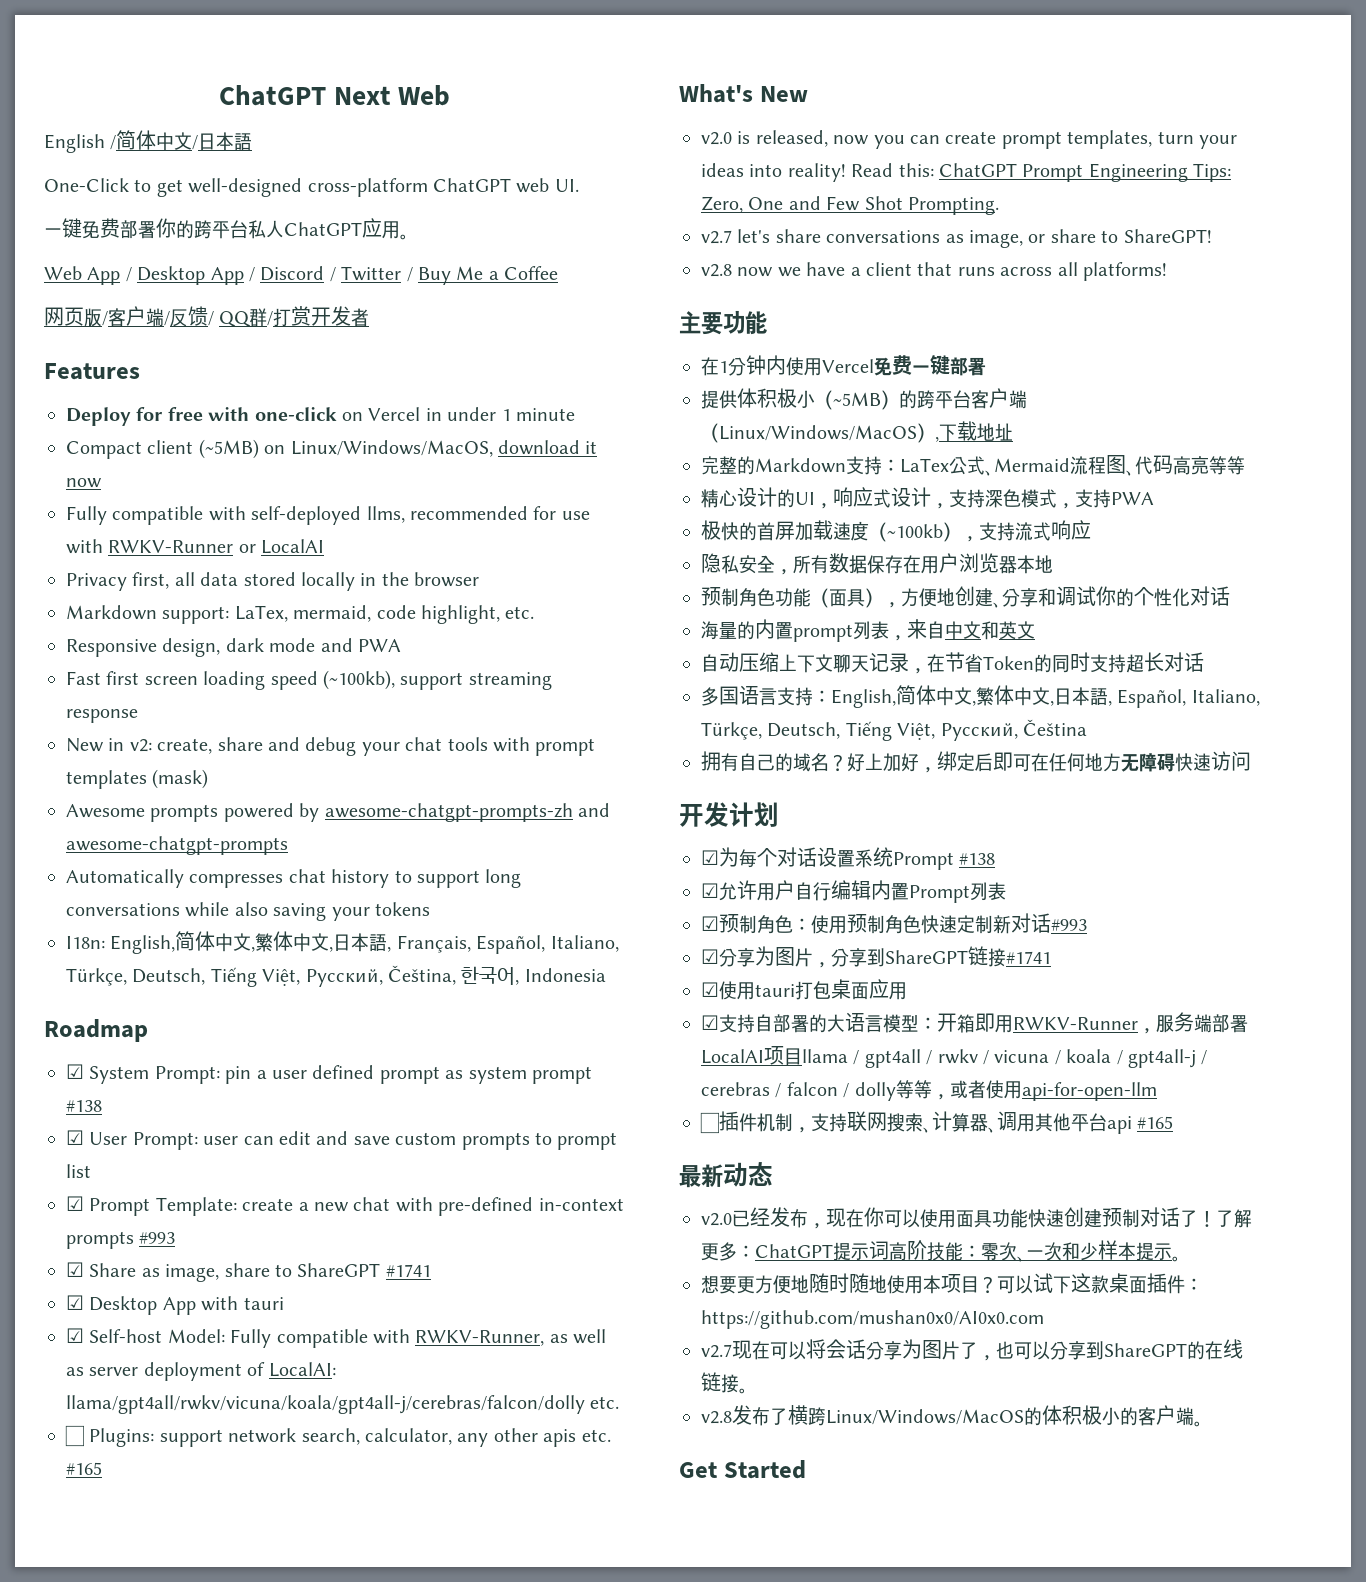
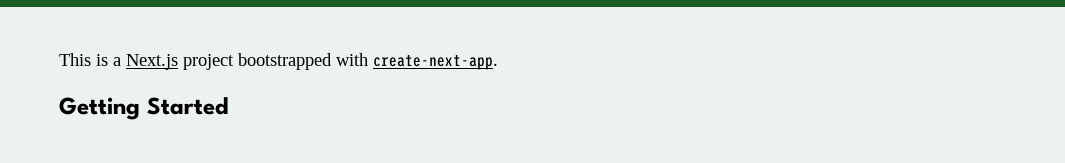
[219,85,450,106] [44,130,253,153] [44,178,579,197] [44,218,409,240] [44,266,559,285] [44,306,370,327] [44,363,140,380] [66,407,575,426] [66,439,598,459] [66,478,102,488] [66,506,590,525] [66,539,325,554] [66,572,480,591] [66,605,535,624] [66,638,401,657] [66,670,552,690] [66,709,138,723] [66,737,596,756] [66,769,209,789] [66,803,610,822] [66,836,288,855] [66,869,522,888] [66,902,430,921] [66,931,619,954] [66,965,606,987] [44,1019,148,1042] [66,1064,592,1084] [66,1100,102,1112] [66,1130,618,1150] [66,1164,91,1178] [66,1196,624,1216] [66,1231,176,1249] [66,1262,431,1282] [66,1295,284,1315] [66,1328,607,1348] [66,1362,336,1381] [66,1395,620,1414] [65,1425,611,1447] [66,1462,102,1475] [679,84,808,103] [701,130,1237,149] [701,163,1232,182] [701,196,999,215] [701,229,1212,248] [701,262,1167,281] [679,310,767,335] [701,355,986,376] [701,388,1027,410] [701,421,1013,443] [701,455,1245,476] [701,487,1154,509] [701,520,1091,542] [701,553,1053,575] [701,586,1230,608] [701,619,1035,642] [701,652,1204,674] [701,685,1260,708] [701,719,1087,741] [701,751,1251,773] [679,802,779,827] [701,847,996,870] [701,880,1006,903] [701,913,1087,934] [701,946,1051,968] [701,979,907,1000] [701,1012,1248,1034] [701,1046,1208,1068] [701,1080,1157,1101] [700,1111,1174,1134] [679,1162,773,1188] [701,1207,1252,1229] [701,1240,1181,1262] [701,1273,1203,1294] [701,1310,1044,1329] [701,1339,1243,1361] [701,1372,748,1394] [701,1405,1203,1427] [679,1462,717,1478] ChatGPT Next Web // English /简体中文/日本語 // One-Click to get well-designed cross-platform ChatGPT web UI. // 一键免费部署你的跨平台私人ChatGPT应用。 // Web App / Desktop App / Discord / Twitter / Buy Me a Coffee // 网页版/客户端/反馈/ QQ群/打赏开发者 // Features // Deploy for free with one-click on Vercel in under 1 minute // Compact client (~5MB) on Linux/Windows/MacOS, download it now // Fully compatible with self-deployed llms, recommended for use with RWKV-Runner or LocalAI // Privacy first, all data stored locally in the browser // Markdown support: LaTex, mermaid, code highlight, etc. // Responsive design, dark mode and PWA // Fast first screen loading speed (~100kb), support streaming response // New in v2: create, share and debug your chat tools with prompt templates (mask) // Awesome prompts powered by awesome-chatgpt-prompts-zh and awesome-chatgpt-prompts // Automatically compresses chat history to support long conversations while also saving your tokens // I18n: English,简体中文,繁体中文,日本語, Français, Español, Italiano, Türkçe, Deutsch, Tiếng Việt, Русский, Čeština, 한국어, Indonesia // Roadmap // ☑ System Prompt: pin a user defined prompt as system prompt #138 // ☑ User Prompt: user can edit and save custom prompts to prompt list // ☑ Prompt Template: create a new chat with pre-defined in-context prompts #993 // ☑ Share as image, share to ShareGPT #1741 // ☑ Desktop App with tauri // ☑ Self-host Model: Fully compatible with RWKV-Runner, as well as server deployment of LocalAI: llama/gpt4all/rwkv/vicuna/koala/gpt4all-j/cerebras/falcon/dolly etc. // ☐ Plugins: support network search, calculator, any other apis etc. #165 // What's New // v2.0 is released, now you can create prompt templates, turn your ideas into reality! Read this: ChatGPT Prompt Engineering Tips: Zero, One and Few Shot Prompting. // v2.7 let's share conversations as image, or share to ShareGPT! // v2.8 now we have a client that runs across all platforms! // 主要功能 // 在1分钟内使用Vercel免费一键部署 // 提供体积极小（~5MB）的跨平台客户端（Linux/Windows/MacOS）,下载地址 // 完整的Markdown支持：LaTex公式、Mermaid流程图、代码高亮等等 // 精心设计的UI，响应式设计，支持深色模式，支持PWA // 极快的首屏加载速度（~100kb），支持流式响应 // 隐私安全，所有数据保存在用户浏览器本地 // 预制角色功能（面具），方便地创建、分享和调试你的个性化对话 // 海量的内置prompt列表，来自中文和英文 // 自动压缩上下文聊天记录，在节省Token的同时支持超长对话 // 多国语言支持：English,简体中文,繁体中文,日本語, Español, Italiano, Türkçe, Deutsch, Tiếng Việt, Русский, Čeština // 拥有自己的域名？好上加好，绑定后即可在任何地方无障碍快速访问 // 开发计划 // ☑为每个对话设置系统Prompt #138 // ☑允许用户自行编辑内置Prompt列表 // ☑预制角色：使用预制角色快速定制新对话#993 // ☑分享为图片，分享到ShareGPT链接#1741 // ☑使用tauri打包桌面应用 // ☑支持自部署的大语言模型：开箱即用RWKV-Runner，服务端部署LocalAI项目llama / gpt4all / rwkv / vicuna / koala / gpt4all-j / cerebras / falcon / dolly等等，或者使用api-for-open-llm // ☐插件机制，支持联网搜索、计算器、调用其他平台api #165 // 最新动态 // v2.0已经发布，现在你可以使用面具功能快速创建预制对话了！了解更多：ChatGPT提示词高阶技能：零次、一次和少样本提示。 // 想要更方便地随时随地使用本项目？可以试下这款桌面插件：https://github.com/mushan0x0/AI0x0.com // v2.7现在可以将会话分享为图片了，也可以分享到ShareGPT的在线链接。 // v2.8发布了横跨Linux/Windows/MacOS的体积极小的客户端。 // Get -> [59,53,498,70] [59,97,140,120] This is a Next.js project bootstrapped with create-next-app. // Getting

